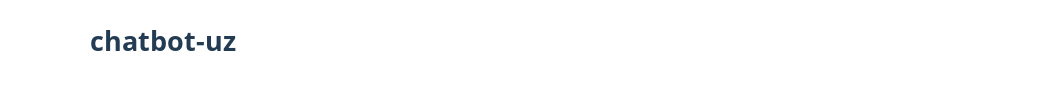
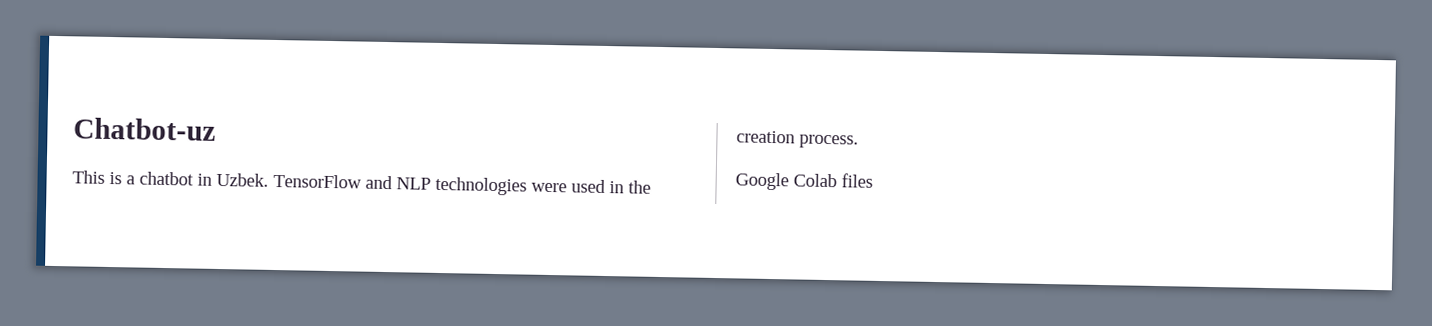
[90,30,236,51] chatbot-uz -> [73,117,216,141] [72,170,651,196] [736,130,859,149] [735,172,873,191] Chatbot-uz // This is a chatbot in Uzbek. TensorFlow and NLP technologies were used in the creation process. // Google Colab files

